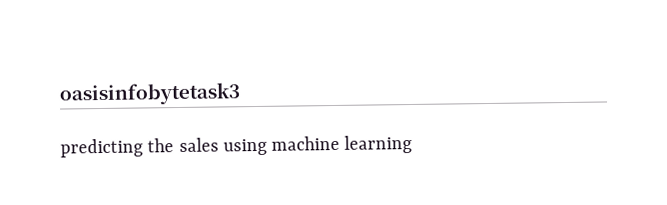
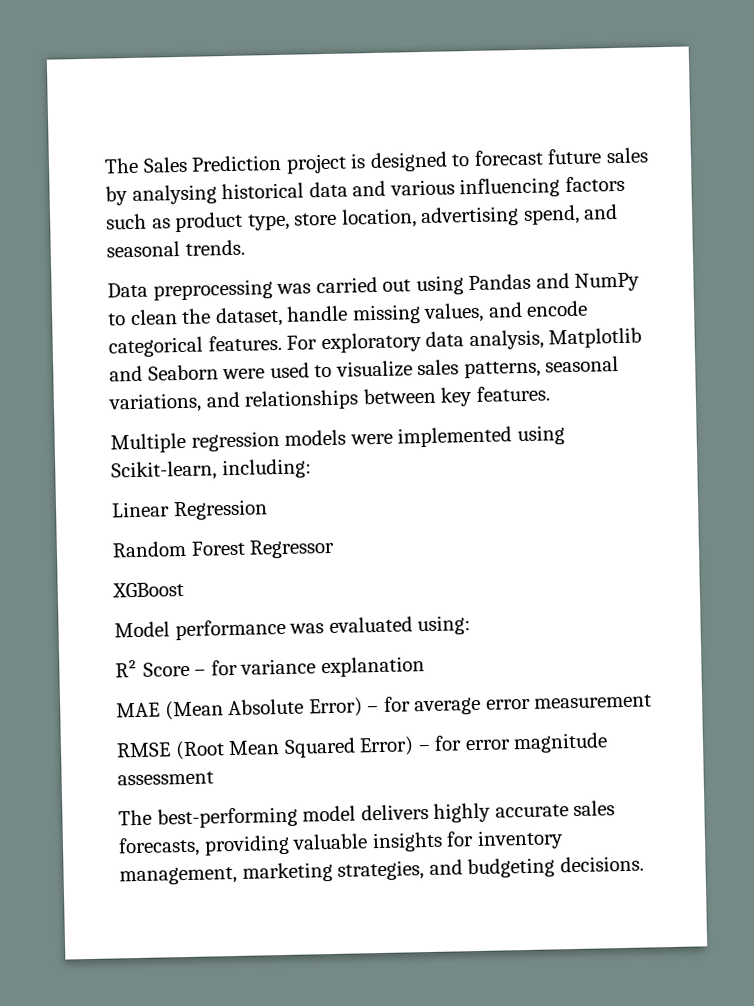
[59,82,241,106] [60,134,413,158] oasisinfobytetask3 // predicting the sales using machine learning -> [104,147,649,174] [105,175,625,206] [106,203,619,233] [106,239,245,258] [107,272,641,301] [108,300,589,328] [108,327,643,358] [109,355,620,382] [108,385,550,414] [110,425,565,454] [111,458,312,482] [111,499,268,521] [112,538,336,559] [112,581,184,598] [114,615,472,641] [115,656,425,678] [116,694,653,721] [116,732,609,761] [117,771,214,786] [118,800,616,829] [118,829,564,858] [119,855,644,886] The Sales Prediction project is designed to forecast future sales by analysing historical data and various influencing factors such as product type, store location, advertising spend, and seasonal trends. // Data preprocessing was carried out using Pandas and NumPy to clean the dataset, handle missing values, and encode categorical features. For exploratory data analysis, Matplotlib and Seaborn were used to visualize sales patterns, seasonal variations, and relationships between key features. // Multiple regression models were implemented using Scikit-learn, including: // Linear Regression // Random Forest Regressor // XGBoost // Model performance was evaluated using: // R² Score – for variance explanation // MAE (Mean Absolute Error) – for average error measurement // RMSE (Root Mean Squared Error) – for error magnitude assessment // The best-performing model delivers highly accurate sales forecasts, providing valuable insights for inventory management, marketing strategies, and budgeting decisions.

